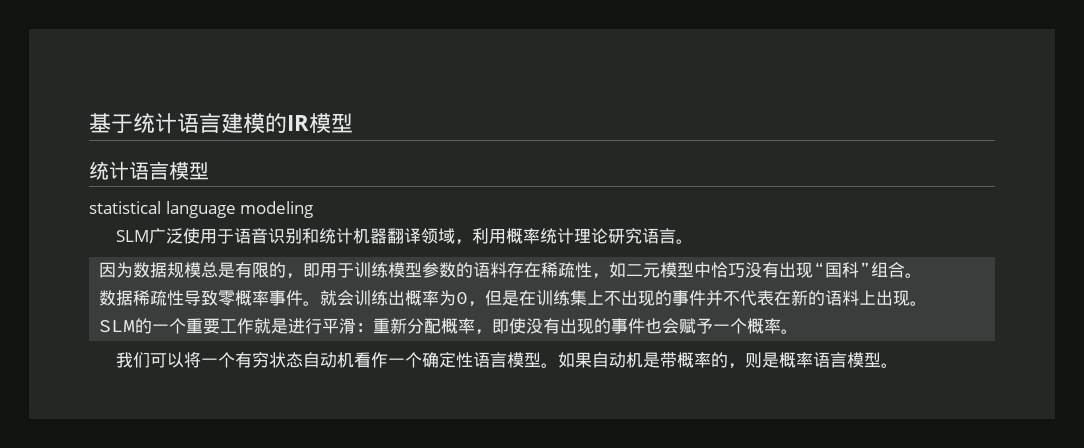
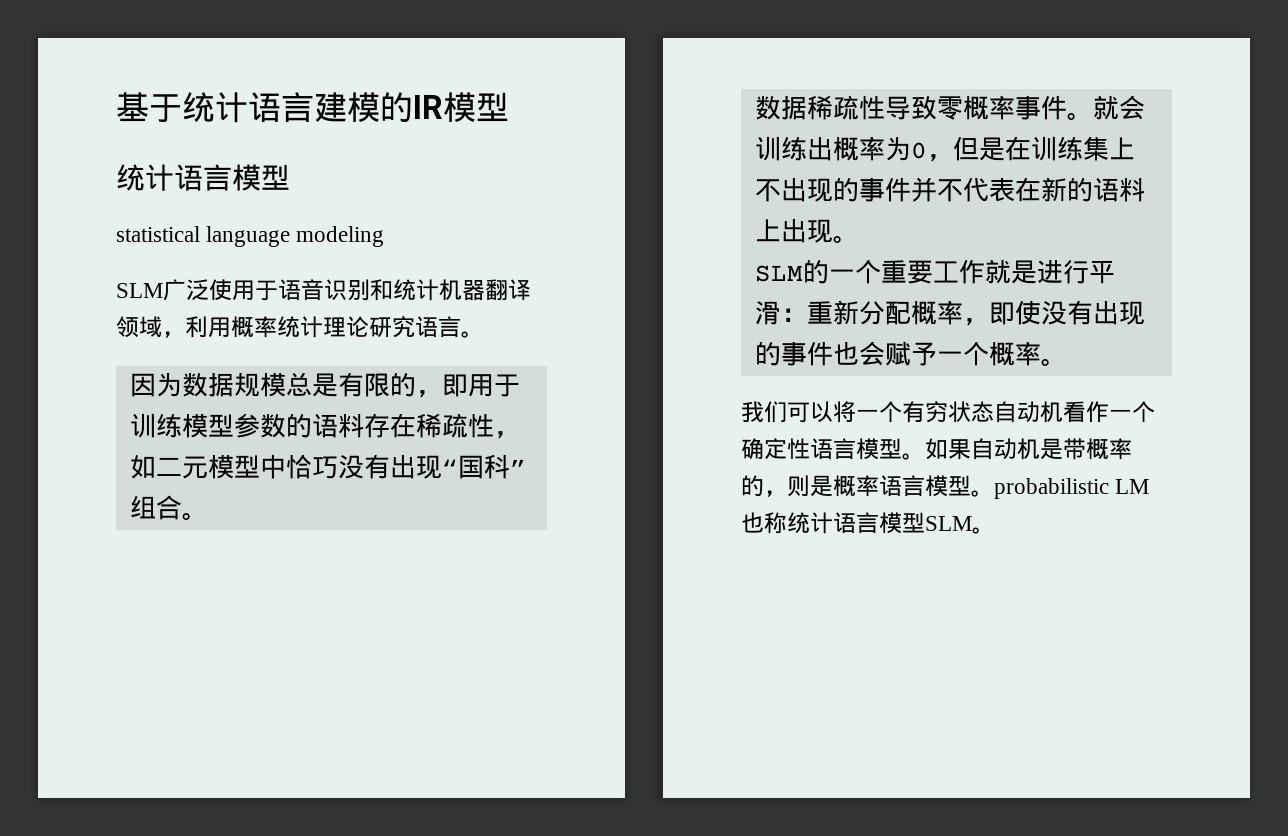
(898, 365) none -> [994,478,1150,499] [741,512,995,534] probabilistic LM也称统计语言模型SLM。

